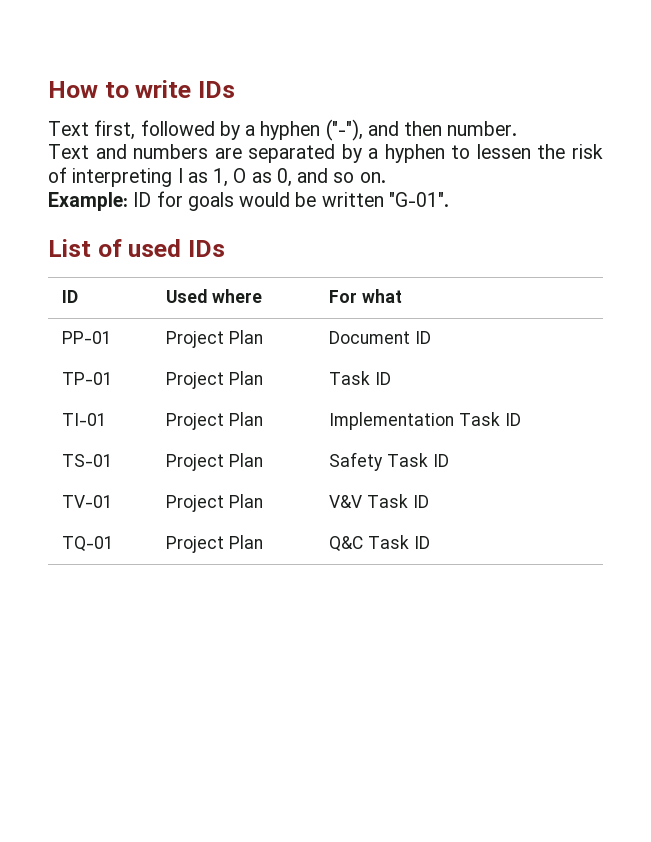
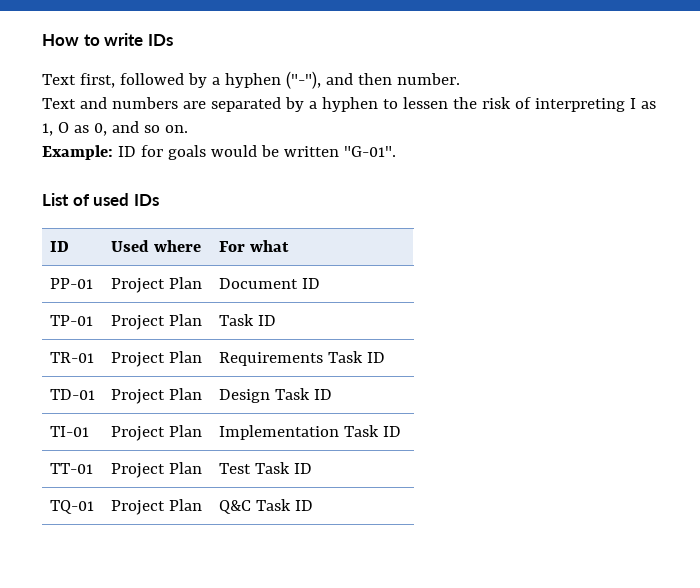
(392, 378) none -> [49,352,94,363] [110,351,202,367] [218,351,385,366] [49,389,95,400] [110,388,202,404] [218,388,332,403] // TR-01 | Project Plan | Requirements Task ID // TD-01 | Project Plan | Design Task ID
[62,454,114,467] [166,453,264,471] [329,452,450,471] [62,495,114,508] [166,494,264,512] [329,495,363,508] TS-01 | Project Plan | Safety Task ID // TV-01 | Project Plan | V&V -> [49,463,93,474] [110,462,202,478] [218,463,251,474] TT-01 | Project Plan | Test

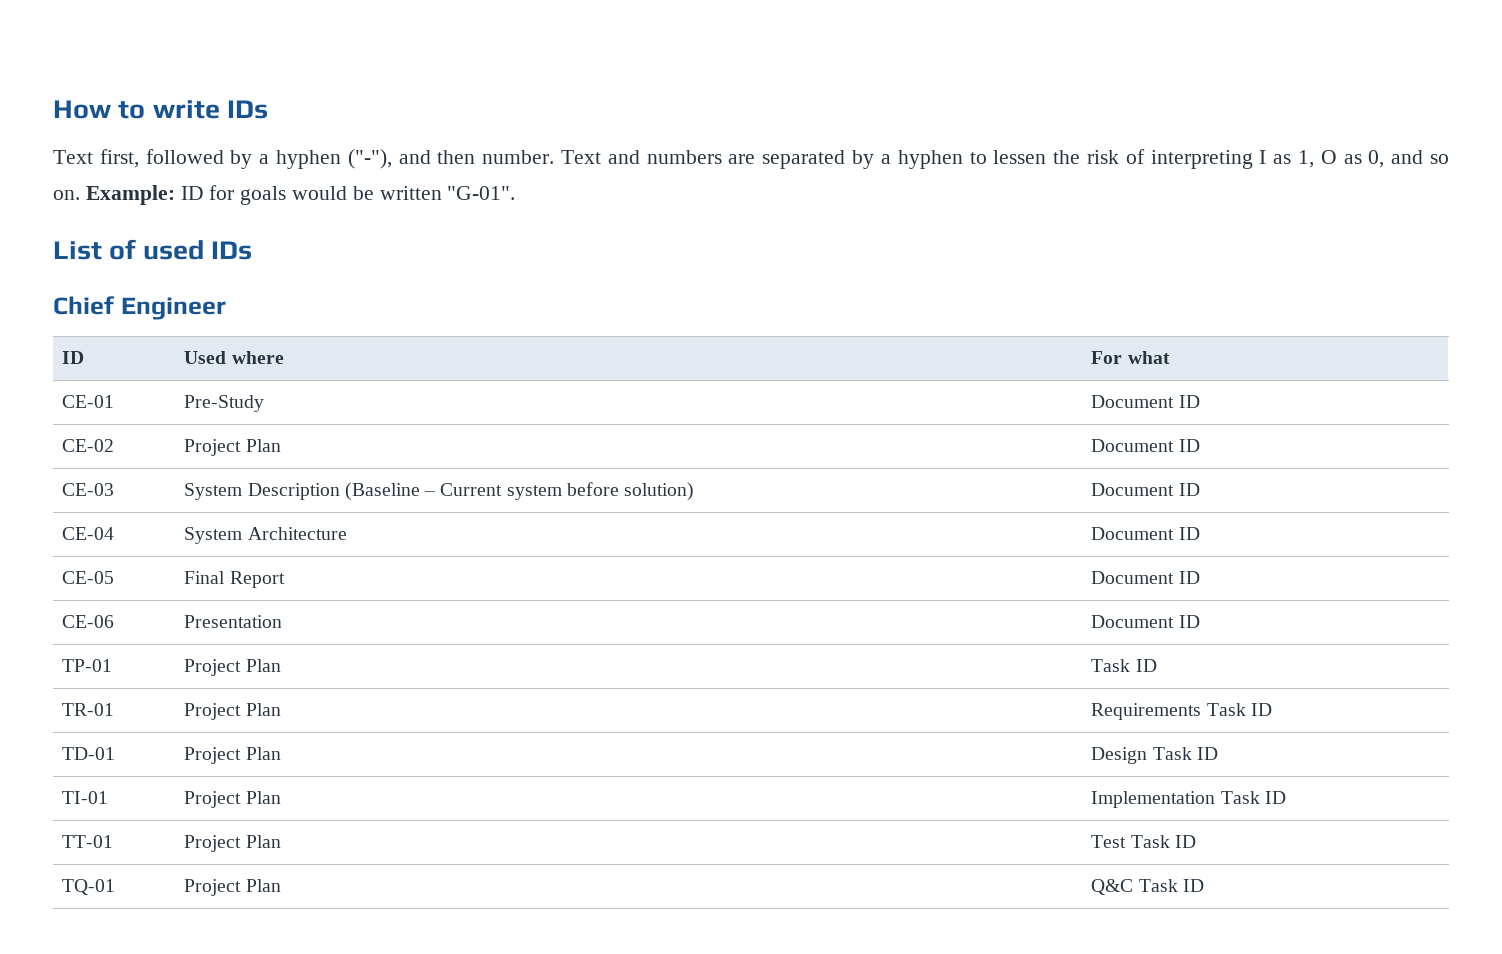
(460, 79) // -> (555, 157) none
(188, 129) // -> (80, 195) none
(159, 200) none -> [53,296,226,320] // Chief Engineer
[49,278,93,289] PP-01 -> [62,395,115,408] [184,395,265,412] [1091,395,1200,408] [62,439,115,452] CE-01 | Pre-Study | Document ID // CE-02
(320, 283) none -> [62,483,115,496] [184,482,695,501] [1091,483,1200,496] [62,527,115,540] [184,527,347,544] [1091,527,1200,540] [62,571,115,584] [184,571,285,588] [1091,571,1200,584] [62,615,115,628] [184,615,283,628] [1091,615,1200,628] // CE-03 | System Description (Baseline – Current system before solution) | Document ID // CE-04 | System Architecture | Document ID // CE-05 | Final Report | Document ID // CE-06 | Presentation | Document ID

